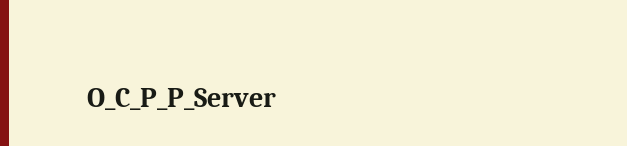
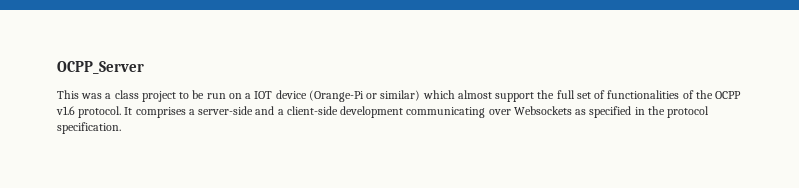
[87,88,276,110] O_C_P_P_Server -> [57,61,144,74] [57,90,742,102] [56,106,710,118] [57,122,121,134] OCPP_Server // This was a class project to be run on a IOT device (Orange-Pi or similar) which almost support the full set of functionalities of the OCPP v1.6 protocol. It comprises a server-side and a client-side development communicating over Websockets as specified in the protocol specification.

